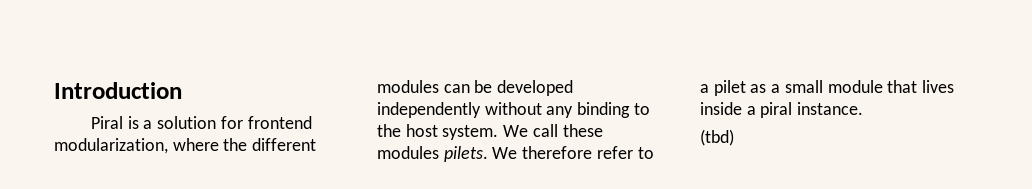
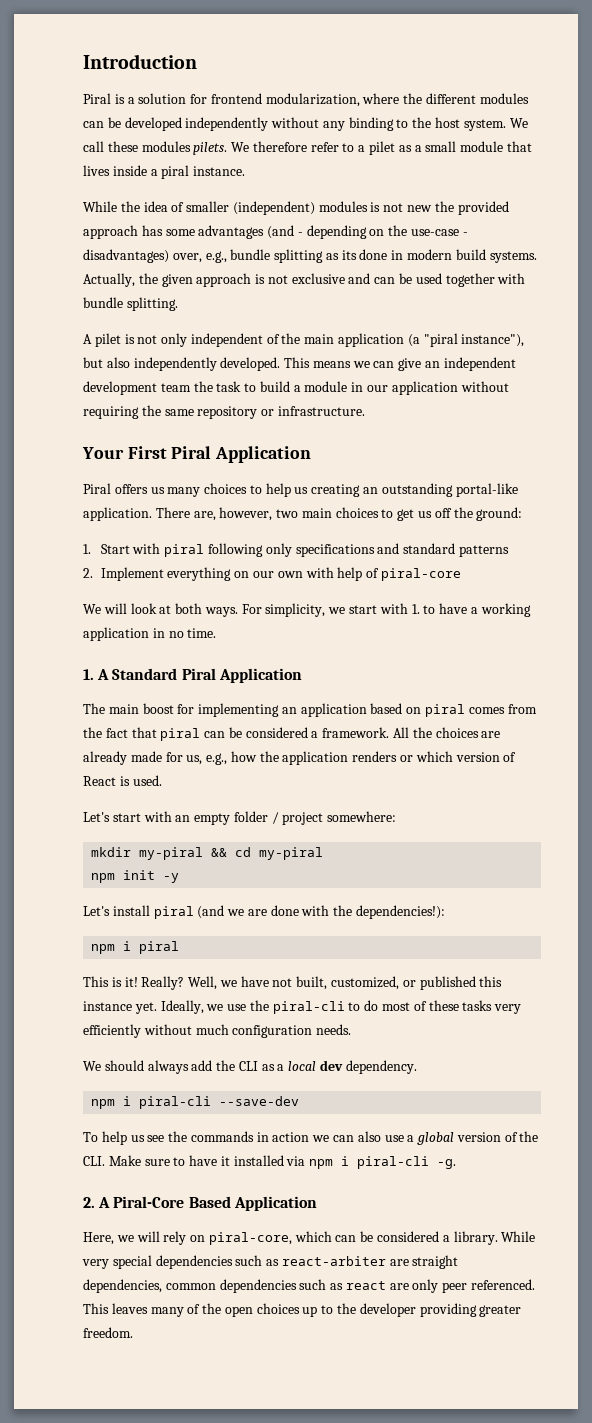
[700,129,734,146] (tbd) -> [83,201,509,215] [83,225,468,239] [83,249,537,263] [83,273,526,287] [83,297,178,311] [83,333,525,347] [83,357,516,371] [83,381,509,395] [83,405,365,419] [82,446,312,463] [83,483,518,497] [83,507,523,521] [83,543,509,557] [83,567,461,581] [83,603,531,617] [83,627,217,641] [83,668,302,683] [83,703,537,717] [83,727,501,741] [83,751,517,765] [83,775,162,786] [83,811,397,825] [91,847,324,860] [91,870,180,883] [83,905,446,919] [91,941,180,954] [83,976,503,990] [83,1000,522,1014] [83,1024,352,1038] [83,1060,417,1074] [91,1096,300,1109] [83,1131,539,1145] [83,1155,457,1169] [83,1196,317,1211] [83,1231,536,1245] [82,1255,459,1269] [83,1279,536,1293] [83,1303,522,1317] [83,1327,133,1338] While the idea of smaller (independent) modules is not new the provided approach has some advantages (and - depending on the use-case - disadvantages) over, e.g., bundle splitting as its done in modern build systems. Actually, the given approach is not exclusive and can be used together with bundle splitting. // A pilet is not only independent of the main application (a "piral instance"), but also independently developed. This means we can give an independent development team the task to build a module in our application without requiring the same repository or infrastructure. // Your First Piral Application // Piral offers us many choices to help us creating an outstanding portal-like application. There are, however, two main choices to get us off the ground: // 1. Start with piral following only specifications and standard patterns // 2. Implement everything on our own with help of piral-core // We will look at both ways. For simplicity, we start with 1. to have a working application in no time. // 1. A Standard Piral Application // The main boost for implementing an application based on piral comes from the fact that piral can be considered a framework. All the choices are already made for us, e.g., how the application renders or which version of React is used. // Let's start with an empty folder / project somewhere: // mkdir my-piral && cd my-piral // npm init -y // Let's install piral (and we are done with the dependencies!): // npm i piral // This is it! Really? Well, we have not built, customized, or published this instance yet. Ideally, we use the piral-cli to do most of these tasks very efficiently without much configuration needs. // We should always add the CLI as a local dev dependency. // npm i piral-cli --save-dev // To help us see the commands in action we can also use a global version of the CLI. Make sure to have it installed via npm i piral-cli -g. // 2. A Piral-Core Based Application // Here, we will rely on piral-core, which can be considered a library. While very special dependencies such as react-arbiter are straight dependencies, common dependencies such as react are only peer referenced. This leaves many of the open choices up to the developer providing greater freedom.

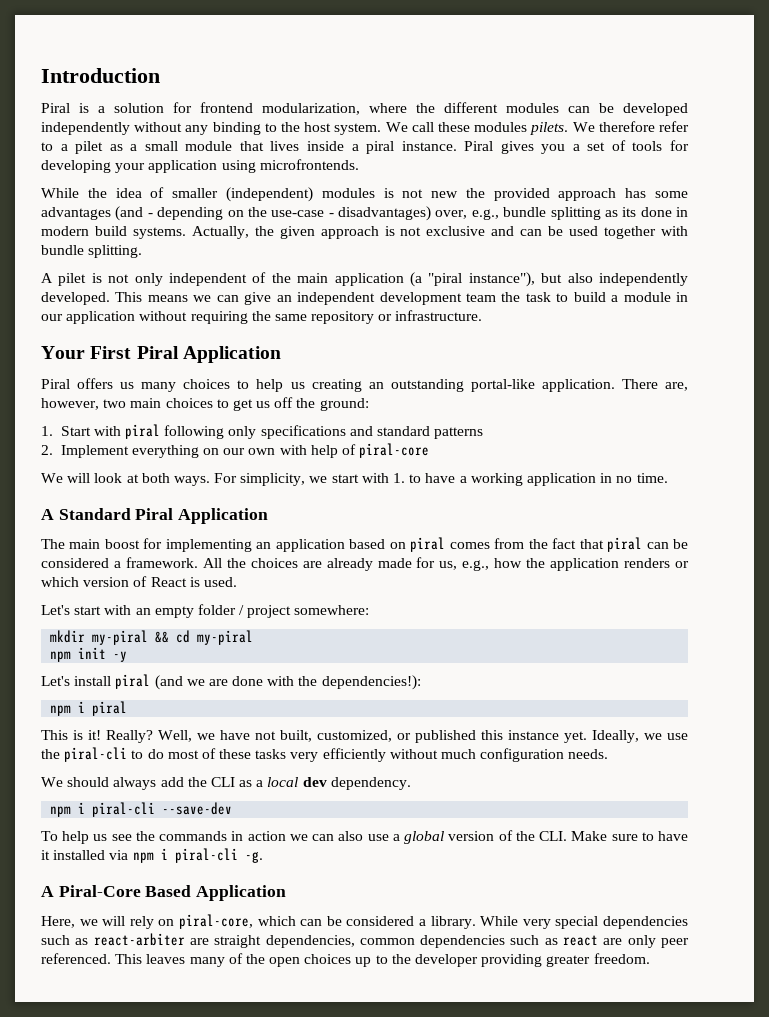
(246, 171) none -> [464,140,689,154] [41,159,359,173] Piral gives you a set of tools for developing your application using microfrontends.
[83,669,94,680] 1. -> (668, 478) none
[83,1197,95,1208] 2. -> (263, 857) none

